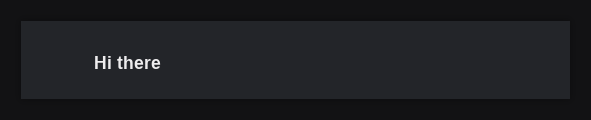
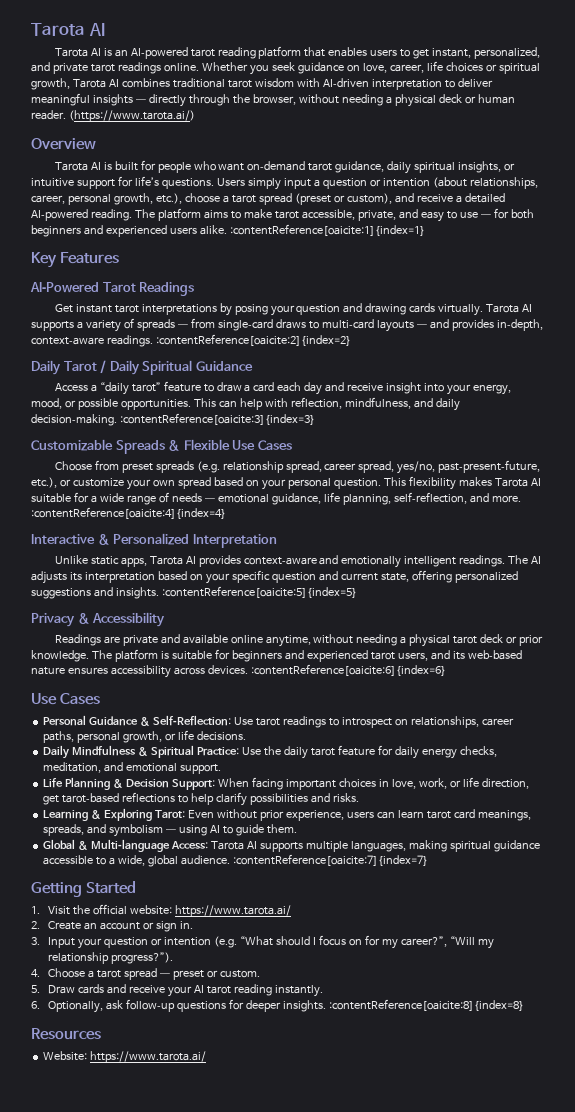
[94,56,161,69] Hi there -> [31,23,105,36] [54,46,541,59] [31,61,540,75] [31,78,493,90] [31,93,515,107] [31,110,195,122] [31,138,96,150] [54,160,516,174] [31,176,538,190] [31,193,505,205] [31,208,534,222] [31,224,425,237] [31,252,120,268] [30,282,195,296] [54,303,533,316] [31,318,543,332] [31,334,351,347] [31,360,253,375] [54,381,512,395] [31,397,460,411] [31,413,315,426] [31,439,292,454] [54,460,541,474] [31,476,541,490] [31,492,521,505] [31,507,226,519] [31,533,277,548] [54,555,542,568] [31,570,518,584] [31,586,357,599] [31,612,166,627] [54,634,544,647] [31,649,522,662] [31,664,446,678] [31,693,101,705] [43,715,514,728] [43,730,246,743] [43,745,497,759] [43,762,222,774] [43,777,529,790] [43,792,359,806] [43,808,531,821] [43,824,297,837] [43,839,540,852] [43,854,428,867] [31,881,137,897] [31,904,292,917] [31,921,194,932] [31,935,494,949] [48,952,174,964] [31,968,260,980] [31,984,323,997] [31,999,524,1013] [31,1028,101,1040] [43,1051,207,1063] Tarota AI // Tarota AI is an AI‑powered tarot reading platform that enables users to get instant, personalized, and private tarot readings online. Whether you seek guidance on love, career, life choices or spiritual growth, Tarota AI combines traditional tarot wisdom with AI‑driven interpretation to deliver meaningful insights — directly through the browser, without needing a physical deck or human reader. (https://www.tarota.ai/) // Overview // Tarota AI is built for people who want on‑demand tarot guidance, daily spiritual insights, or intuitive support for life’s questions. Users simply input a question or intention (about relationships, career, personal growth, etc.), choose a tarot spread (preset or custom), and receive a detailed AI‑powered reading. The platform aims to make tarot accessible, private, and easy to use — for both beginners and experienced users alike. :contentReference[oaicite:1]{index=1} // Key Features // AI‑Powered Tarot Readings // Get instant tarot interpretations by posing your question and drawing cards virtually. Tarota AI supports a variety of spreads — from single‑card draws to multi‑card layouts — and provides in‑depth, context‑aware readings. :contentReference[oaicite:2]{index=2} // Daily Tarot / Daily Spiritual Guidance // Access a “daily tarot” feature to draw a card each day and receive insight into your energy, mood, or possible opportunities. This can help with reflection, mindfulness, and daily decision‑making. :contentReference[oaicite:3]{index=3} // Customizable Spreads & Flexible Use Cases // Choose from preset spreads (e.g. relationship spread, career spread, yes/no, past‑present‑future, etc.), or customize your own spread based on your personal question. This flexibility makes Tarota AI suitable for a wide range of needs — emotional guidance, life planning, self‑reflection, and more. :contentReference[oaicite:4]{index=4} // Interactive & Personalized Interpretation // Unlike static apps, Tarota AI provides context‑aware and emotionally intelligent readings. The AI adjusts its interpretation based on your specific question and current state, offering personalized suggestions and insights. :contentReference[oaicite:5]{index=5} // Privacy & Accessibility // Readings are private and available online anytime, without needing a physical tarot deck or prior knowledge. The platform is suitable for beginners and experienced tarot users, and its web‑based nature ensures accessibility across devices. :contentReference[oaicite:6]{index=6} // Use Cases // Personal Guidance & Self‑Reflection: Use tarot readings to introspect on relationships, career paths, personal growth, or life decisions. // Daily Mindfulness & Spiritual Practice: Use the daily tarot feature for daily energy checks, meditation, and emotional support. // Life Planning & Decision Support: When facing important choices in love, work, or life direction, get tarot‑based reflections to help clarify possibilities and risks. // Learning & Exploring Tarot: Even without prior experience, users can learn tarot card meanings, spreads, and symbolism — using AI to guide them. // Global & Multi‑language Access: Tarota AI supports multiple languages, making spiritual guidance accessible to a wide, global audience. :contentReference[oaicite:7]{index=7} // Getting Started // 1. Visit the official website: https://www.tarota.ai/ // 2. Create an account or sign in. // 3. Input your question or intention (e.g. “What should I focus on for my career?”, “Will my relationship progress?”). // 4. Choose a tarot spread — preset or custom. // 5. Draw cards and receive your AI tarot reading instantly. // 6. Optionally, ask follow‑up questions for deeper insights. :contentReference[oaicite:8]{index=8} // Resources // Website: https://www.tarota.ai/

